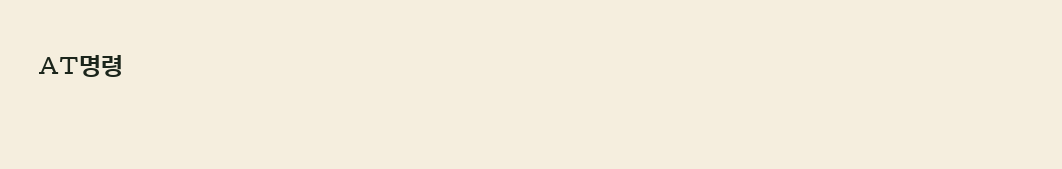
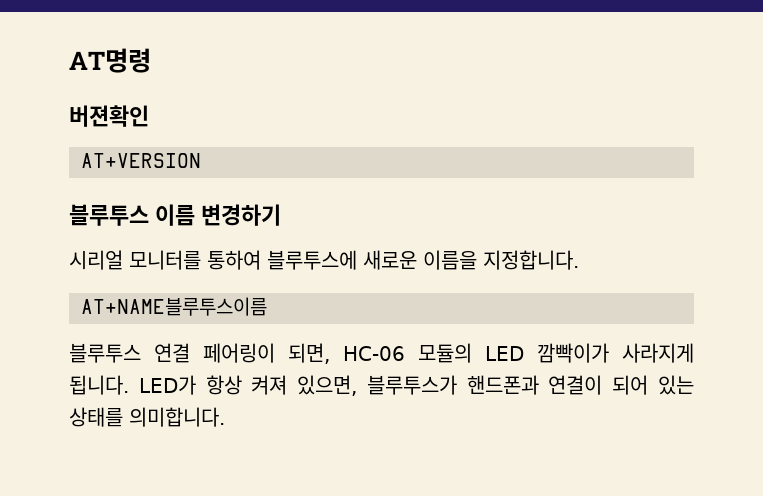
(123, 66) none -> [69,105,149,127] [81,153,201,168] [69,204,281,226] [69,250,579,270] [81,297,267,316] [69,343,694,364] [69,375,694,396] [69,407,225,427] // 버젼확인 // AT+VERSION // 블루투스 이름 변경하기 // 시리얼 모니터를 통하여 블루투스에 새로운 이름을 지정합니다. // AT+NAME블루투스이름 // 블루투스 연결 페어링이 되면, HC-06 모듈의 LED 깜빡이가 사라지게 됩니다. LED가 항상 켜져 있으면, 블루투스가 핸드폰과 연결이 되어 있는 상태를 의미합니다.

